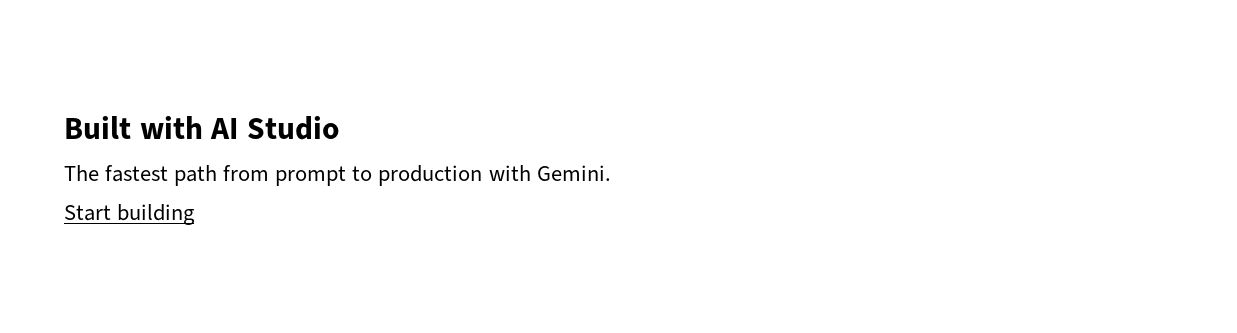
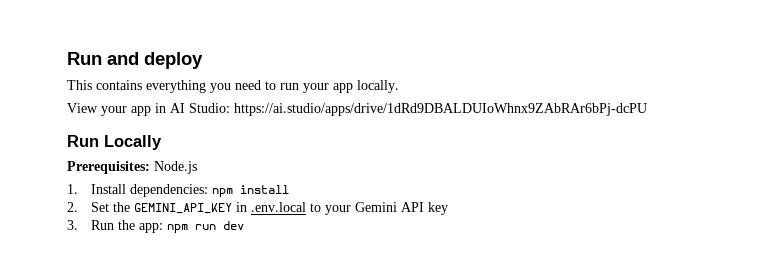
[64,116,339,140] [64,165,611,186] [64,204,196,225] Built with AI Studio // The fastest path from prompt to production with Gemini. // Start building -> [67,52,203,69] [67,80,399,93] [67,103,647,116] [67,135,162,150] [67,161,197,174] [67,184,289,197] [67,202,448,215] [67,220,244,233] Run and deploy // This contains everything you need to run your app locally. // View your app in AI Studio: https://ai.studio/apps/drive/1dRd9DBALDUIoWhnx9ZAbRAr6bPj-dcPU // Run Locally // Prerequisites: Node.js // 1. Install dependencies: npm install // 2. Set the GEMINI_API_KEY in .env.local to your Gemini API key // 3. Run the app: npm run dev

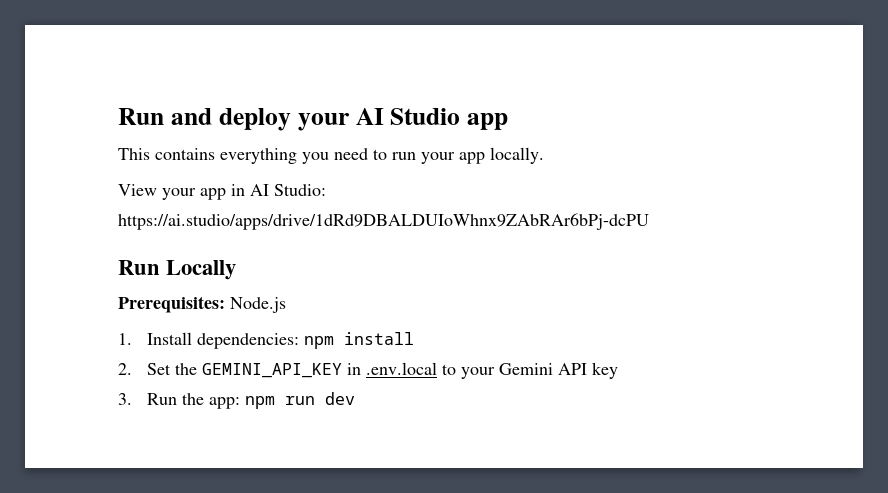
(203, 60) none -> [297,108,509,131] your AI Studio app

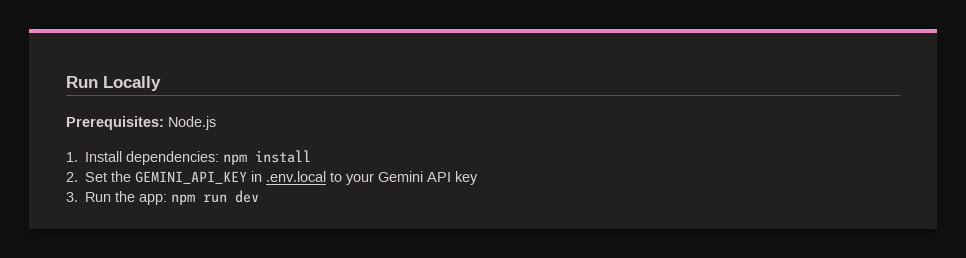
[118,108,509,131] [118,147,544,164] [118,184,326,200] [118,213,649,230] [118,260,160,275] Run and deploy your AI Studio app // This contains everything you need to run your app locally. // View your app in AI Studio: https://ai.studio/apps/drive/1dRd9DBALDUIoWhnx9ZAbRAr6bPj-dcPU // Run -> [66,76,98,88] Run

